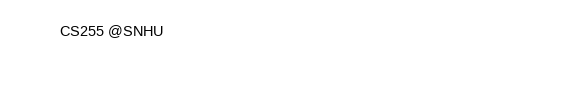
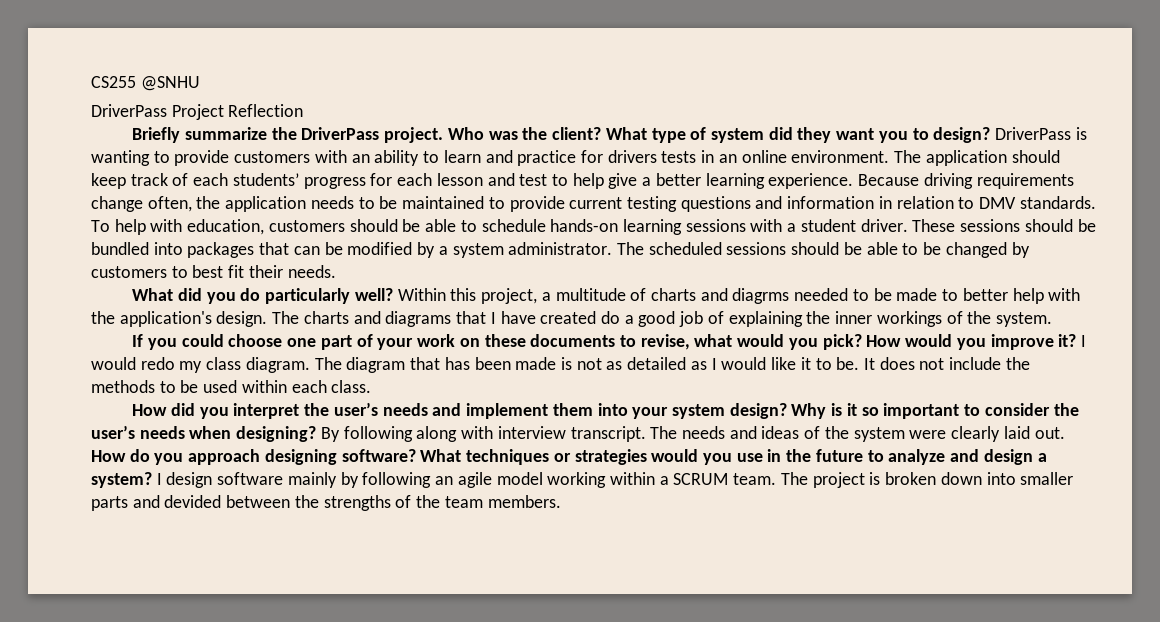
(163, 31) none -> [91,104,304,120] [132,127,1087,143] [91,150,1060,166] [91,173,1074,189] [91,196,1096,212] [91,219,1096,235] [91,242,1030,258] [91,265,336,278] [132,288,1081,304] [91,311,1052,327] [132,334,1086,350] [91,357,1030,373] [91,380,372,393] [132,402,1079,419] [91,425,1065,442] [91,449,1047,465] [91,472,1074,488] [91,495,561,511] // DriverPass Project Reflection // Briefly summarize the DriverPass project. Who was the client? What type of system did they want you to design? DriverPass is wanting to provide customers with an ability to learn and practice for drivers tests in an online environment. The application should keep track of each students’ progress for each lesson and test to help give a better learning experience. Because driving requirements change often, the application needs to be maintained to provide current testing questions and information in relation to DMV standards. To help with education, customers should be able to schedule hands-on learning sessions with a student driver. These sessions should be bundled into packages that can be modified by a system administrator. The scheduled sessions should be able to be changed by customers to best fit their needs. // What did you do particularly well? Within this project, a multitude of charts and diagrms needed to be made to better help with the application's design. The charts and diagrams that I have created do a good job of explaining the inner workings of the system. // If you could choose one part of your work on these documents to revise, what would you pick? How would you improve it? I would redo my class diagram. The diagram that has been made is not as detailed as I would like it to be. It does not include the methods to be used within each class. // How did you interpret the user’s needs and implement them into your system design? Why is it so important to consider the user’s needs when designing? By following along with interview transcript. The needs and ideas of the system were clearly laid out. How do you approach designing software? What techniques or strategies would you use in the future to analyze and design a system? I design software mainly by following an agile model working within a SCRUM team. The project is broken down into smaller parts and devided between the strengths of the team members.

